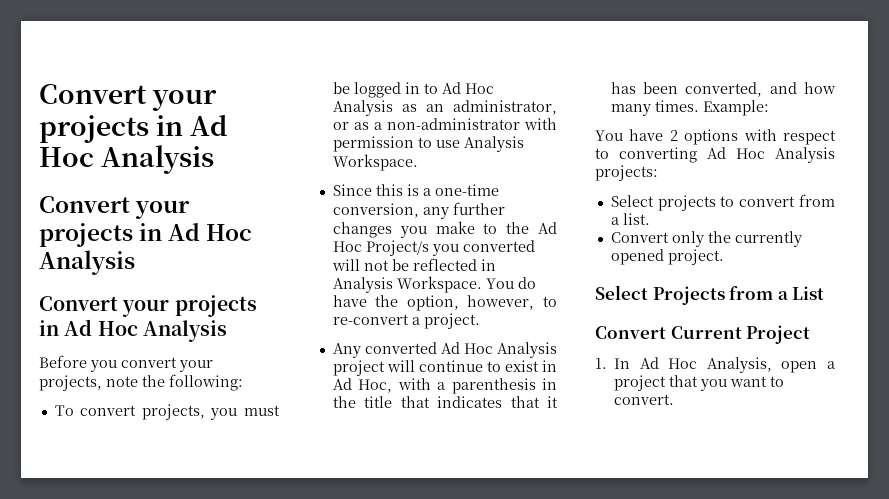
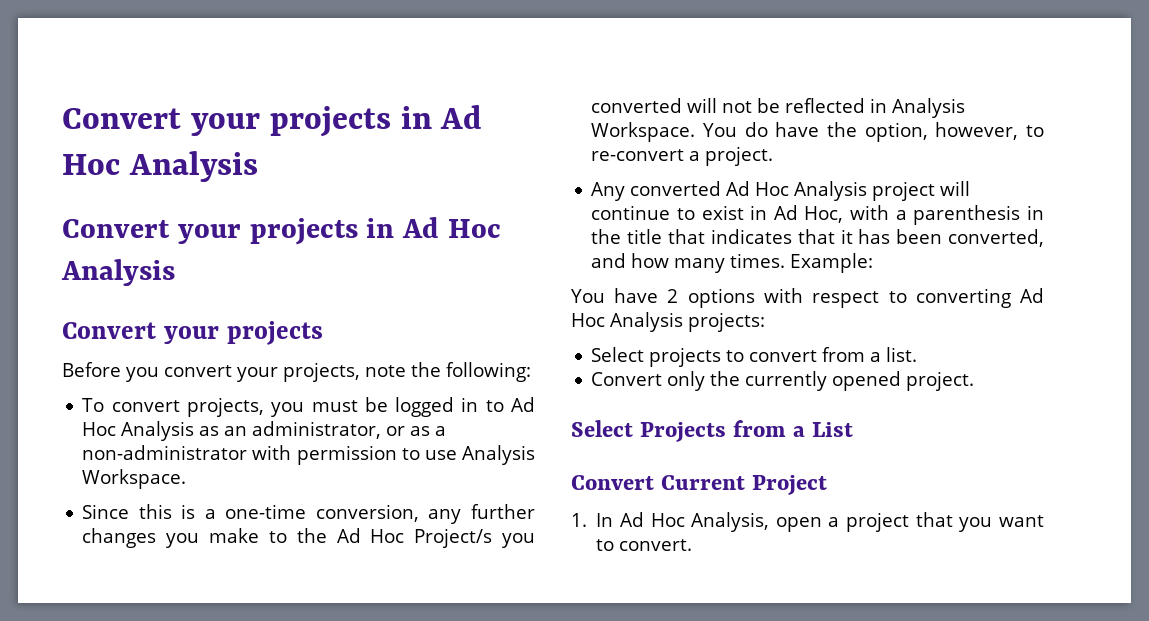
[39,319,227,342] in Ad Hoc Analysis -> (323, 333) none

